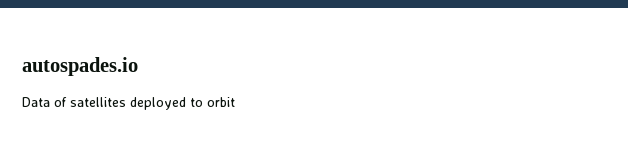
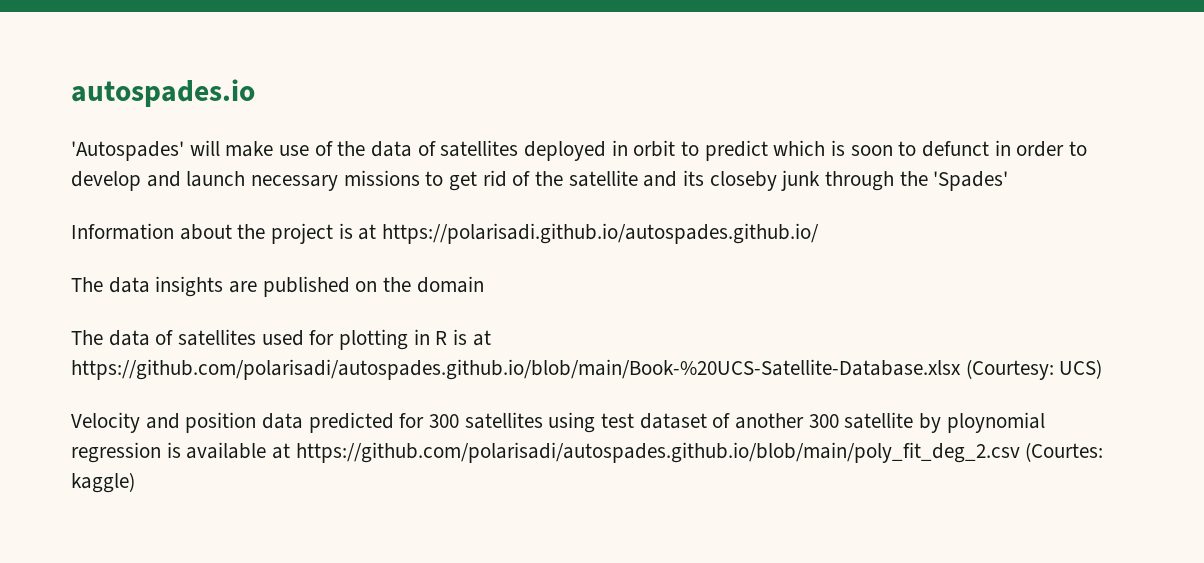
[22,97,235,110] Data of satellites deployed to orbit -> [71,140,1088,161] [71,170,1009,191] [71,223,820,244] [71,276,484,297] [71,329,491,350] [71,359,1103,380] [71,412,1045,433] [71,442,1104,463] [71,472,135,493] 'Autospades' will make use of the data of satellites deployed in orbit to predict which is soon to defunct in order to develop and launch necessary missions to get rid of the satellite and its closeby junk through the 'Spades' // Information about the project is at https://polarisadi.github.io/autospades.github.io/ // The data insights are published on the domain // The data of satellites used for plotting in R is at https://github.com/polarisadi/autospades.github.io/blob/main/Book-%20UCS-Satellite-Database.xlsx (Courtesy: UCS) // Velocity and position data predicted for 300 satellites using test dataset of another 300 satellite by ploynomial regression is available at https://github.com/polarisadi/autospades.github.io/blob/main/poly_fit_deg_2.csv (Courtes: kaggle)

